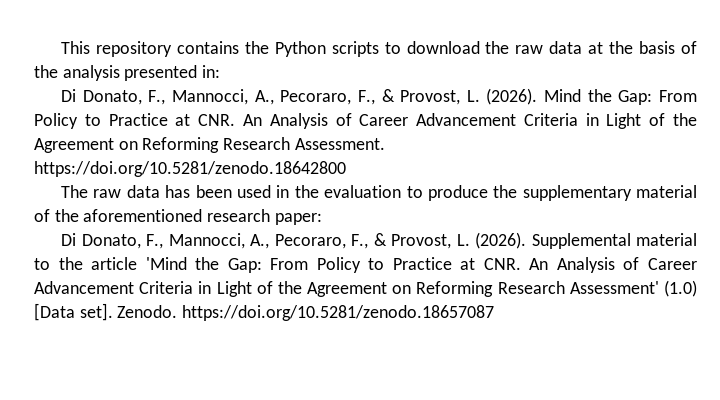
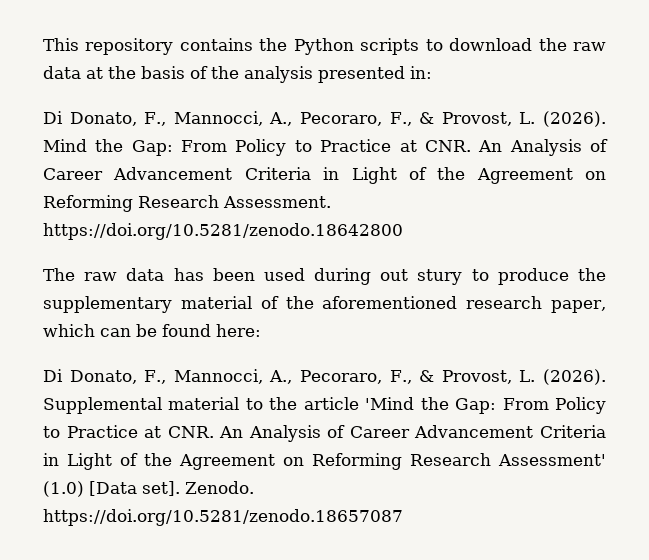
[276,185,402,198] in the evaluation -> [314,268,463,285] during out stury
[274,213,322,225] paper: -> [551,300,607,313] [43,324,261,337] paper, which can be found here:

